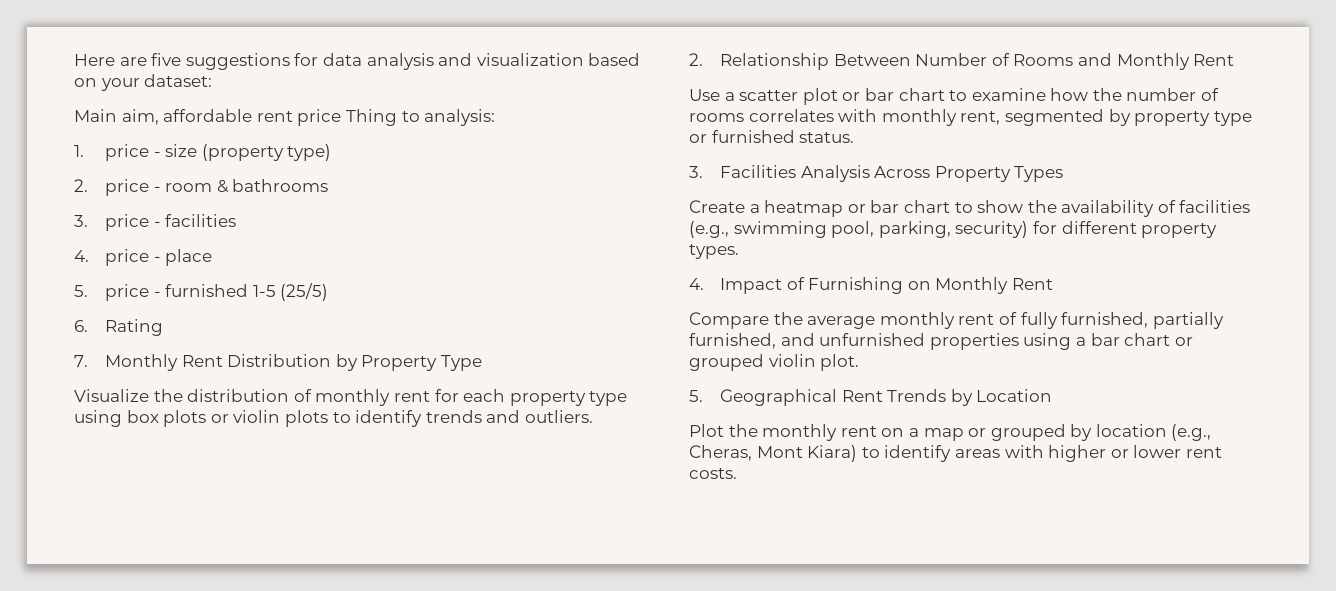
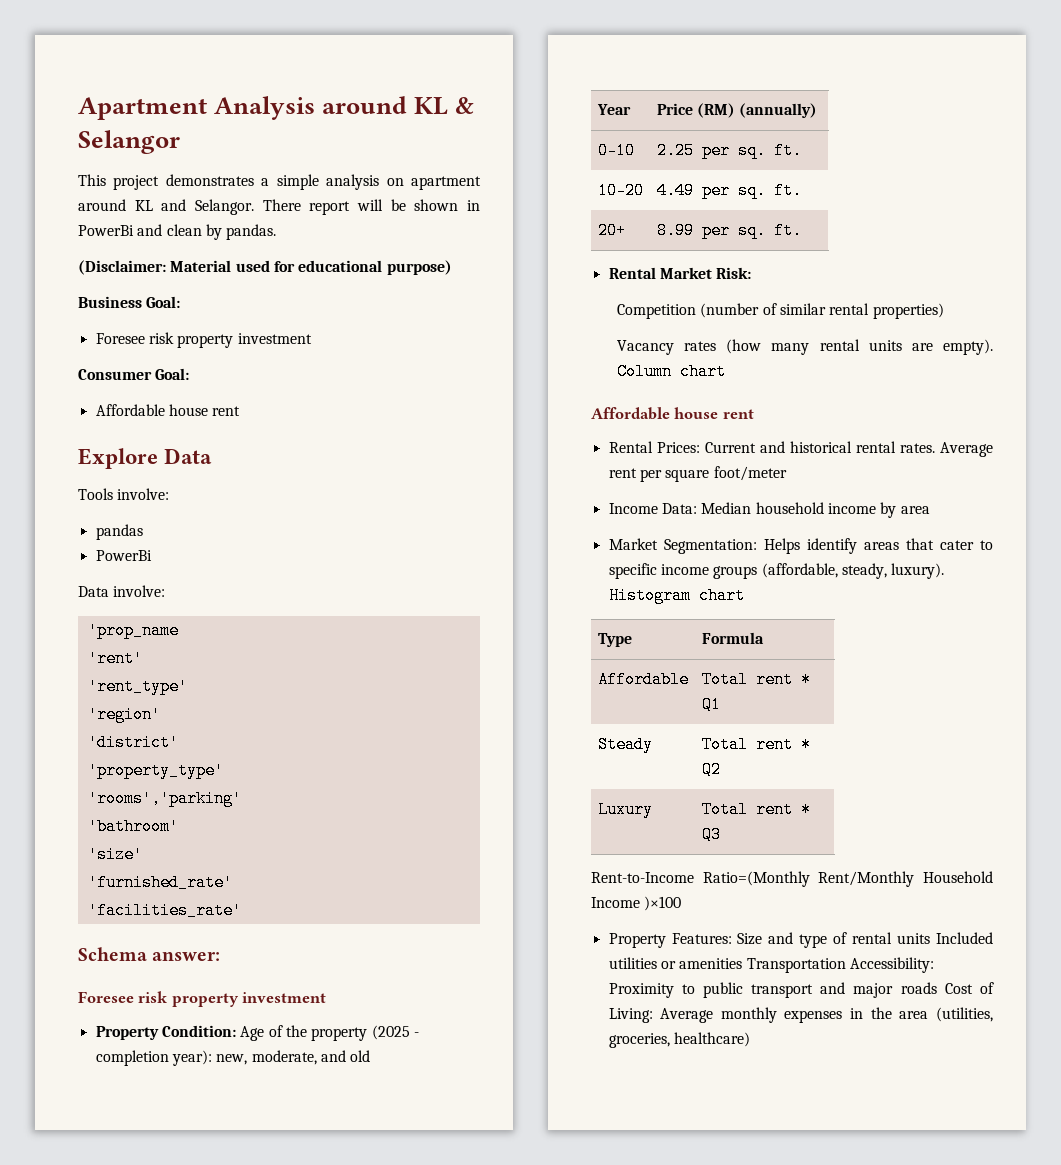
[74,53,641,70] [74,74,213,91] [74,109,496,126] [74,144,332,161] [74,179,329,196] [74,214,237,231] [74,249,213,266] [74,283,329,301] [74,319,164,336] [74,354,482,371] [74,389,628,406] [74,410,593,427] [689,53,1235,70] [689,88,1220,105] [689,109,1252,126] [689,130,855,143] [689,165,1064,182] [689,200,1251,217] [689,221,1218,238] [689,244,739,259] [689,277,1053,294] [689,312,1224,329] [689,333,1193,350] [689,354,860,371] [689,389,1053,406] [689,424,1212,441] [689,445,1222,462] [689,468,737,479] Here are five suggestions for data analysis and visualization based on your dataset: // Main aim, affordable rent price Thing to analysis: // 1. price - size (property type) // 2. price - room & bathrooms // 3. price - facilities // 4. price - place // 5. price - furnished 1-5 (25/5) // 6. Rating // 7. Monthly Rent Distribution by Property Type // Visualize the distribution of monthly rent for each property type using box plots or violin plots to identify trends and outliers. // 2. Relationship Between Number of Rooms and Monthly Rent // Use a scatter plot or bar chart to examine how the number of rooms correlates with monthly rent, segmented by property type or furnished status. // 3. Facilities Analysis Across Property Types // Create a heatmap or bar chart to show the availability of facilities (e.g., swimming pool, parking, security) for different property types. // 4. Impact of Furnishing on Monthly Rent // Compare the average monthly rent of fully furnished, partially furnished, and unfurnished properties using a bar chart or grouped violin plot. // 5. Geographical Rent Trends by Location // Plot the monthly rent on a map or grouped by location (e.g., Cheras, Mont Kiara) to identify areas with higher or lower rent costs. -> [78,96,475,120] [78,130,180,154] [78,174,481,190] [78,199,481,215] [78,224,277,240] [78,260,452,275] [78,296,181,308] [95,332,312,348] [78,368,190,380] [95,404,241,416] [78,448,213,469] [78,488,170,500] [95,524,143,540] [95,550,152,561] [78,585,166,597] [87,622,179,639] [87,650,143,667] [87,678,188,695] [87,706,161,723] [87,734,179,751] [87,762,224,779] [87,790,242,807] [87,818,179,835] [87,846,143,863] [87,874,233,891] [87,902,242,919] [78,947,221,961] [78,991,327,1007] [95,1025,419,1041] [95,1050,371,1066] [596,104,631,115] [656,103,818,118] [597,142,635,159] [656,142,802,159] [597,182,644,199] [656,182,802,199] [597,222,626,239] [656,222,802,239] [608,267,752,279] [616,303,944,319] [616,339,993,355] [616,363,726,380] [591,407,754,420] [608,441,993,457] [608,466,787,482] [608,502,930,518] [608,538,993,554] [608,563,945,579] [608,587,745,604] [597,633,632,647] [701,632,764,644] [597,671,689,688] [701,671,811,688] [701,696,721,713] [597,736,653,753] [701,736,811,753] [701,761,721,778] [597,801,653,818] [701,801,811,818] [701,826,721,843] [591,871,993,887] [591,896,682,911] [608,932,993,948] [608,957,934,973] [608,982,994,998] [608,1007,993,1023] [608,1032,750,1048] Apartment Analysis around KL & Selangor // This project demonstrates a simple analysis on apartment around KL and Selangor. There report will be shown in PowerBi and clean by pandas. // (Disclaimer: Material used for educational purpose) // Business Goal: // Foresee risk property investment // Consumer Goal: // Affordable house rent // Explore Data // Tools involve: // pandas // PowerBi // Data involve: // 'prop_name // 'rent' // 'rent_type' // 'region' // 'district' // 'property_type' // 'rooms','parking' // 'bathroom' // 'size' // 'furnished_rate' // 'facilities_rate' // Schema answer: // Foresee risk property investment // Property Condition: Age of the property (2025 - completion year): new, moderate, and old // Year | Price (RM) (annually) // 0–10 | 2.25 per sq. ft. // 10–20 | 4.49 per sq. ft. // 20+ | 8.99 per sq. ft. // Rental Market Risk: // Competition (number of similar rental properties) // Vacancy rates (how many rental units are empty). Column chart // Affordable house rent // Rental Prices: Current and historical rental rates. Average rent per square foot/meter // Income Data: Median household income by area // Market Segmentation: Helps identify areas that cater to specific income groups (affordable, steady, luxury). Histogram chart // Type | Formula // Affordable | Total rent * Q1 // Steady | Total rent * Q2 // Luxury | Total rent * Q3 // Rent-to-Income Ratio=(Monthly Rent/Monthly Household Income )×100 // Property Features: Size and type of rental units Included utilities or amenities Transportation Accessibility: Proximity to public transport and major roads Cost of Living: Average monthly expenses in the area (utilities, groceries, healthcare)

